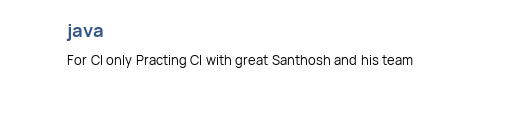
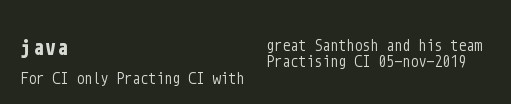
(414, 60) none -> [266,55,466,69] Practising CI 05-nov-2019

